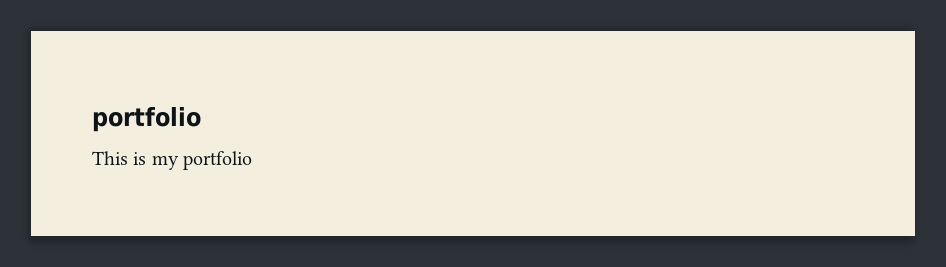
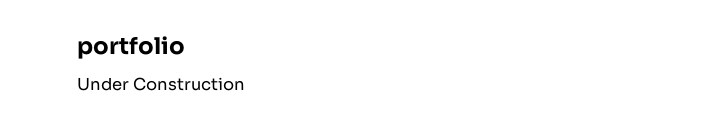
[92,151,253,170] This is my portfolio -> [77,77,246,91] Under Construction

